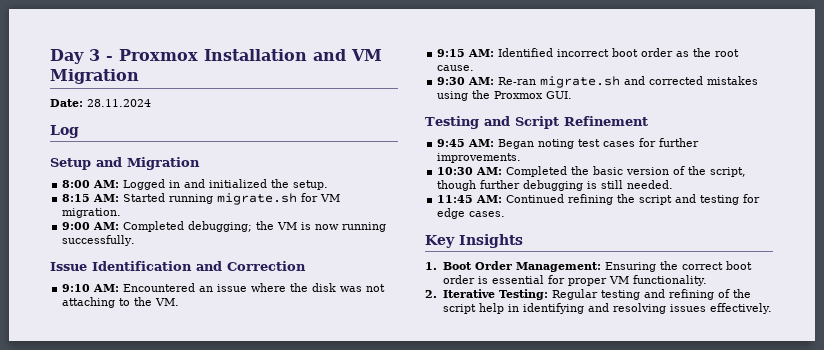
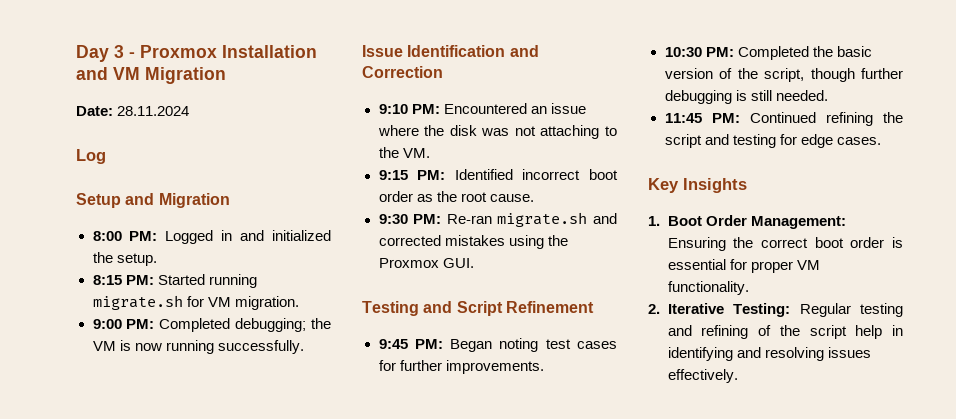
[93,180,120,188] AM: -> [129,231,158,241] PM:
[93,194,120,202] AM: -> [125,275,154,285] PM:
[93,222,120,230] AM: -> [126,319,155,329] PM:
[93,284,120,292] AM: -> [411,104,440,114] PM:
[468,49,495,57] AM: -> [417,170,446,180] PM:
[468,77,495,85] AM: -> [413,214,442,224] PM:
[468,139,495,147] AM: -> [414,339,443,349] PM:
[476,167,503,175] AM: -> [705,47,734,57] PM:
[476,195,503,203] AM: -> [711,113,740,123] PM:

